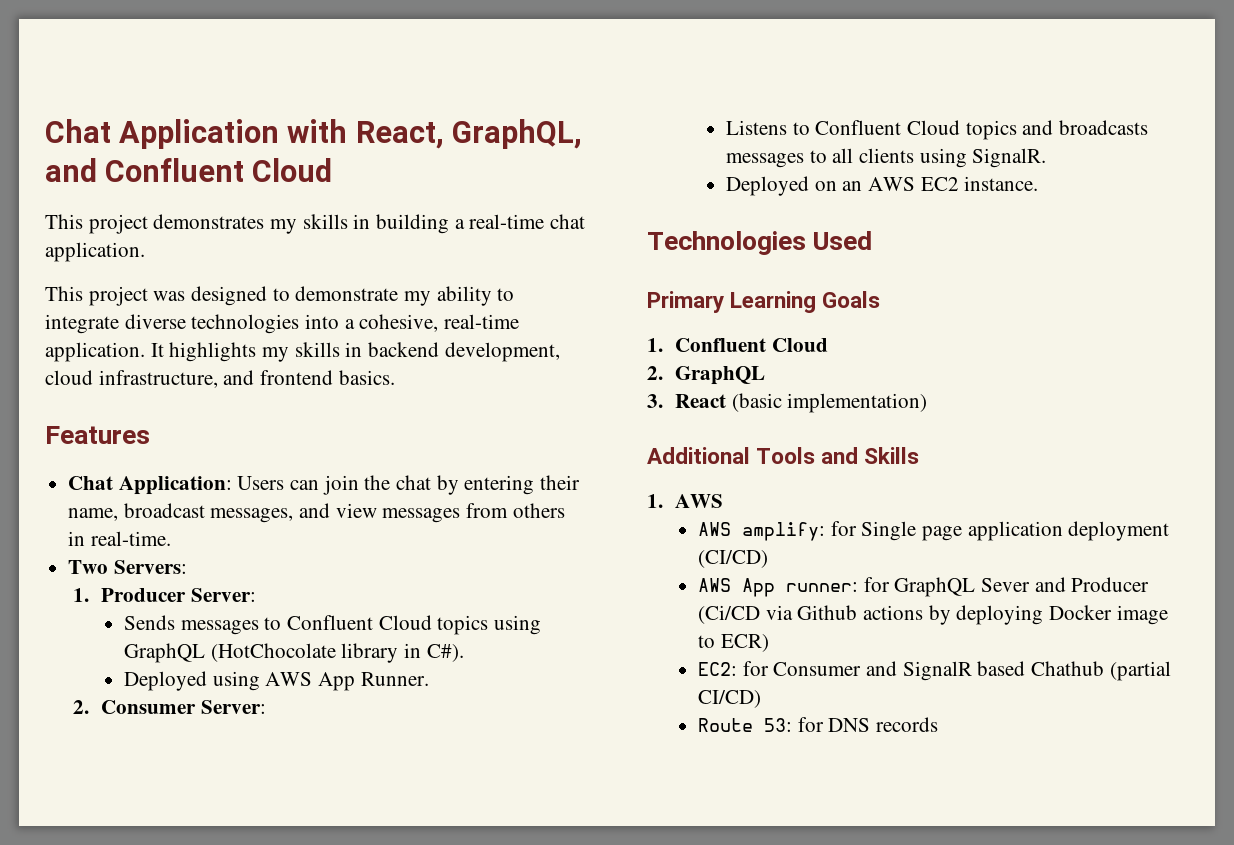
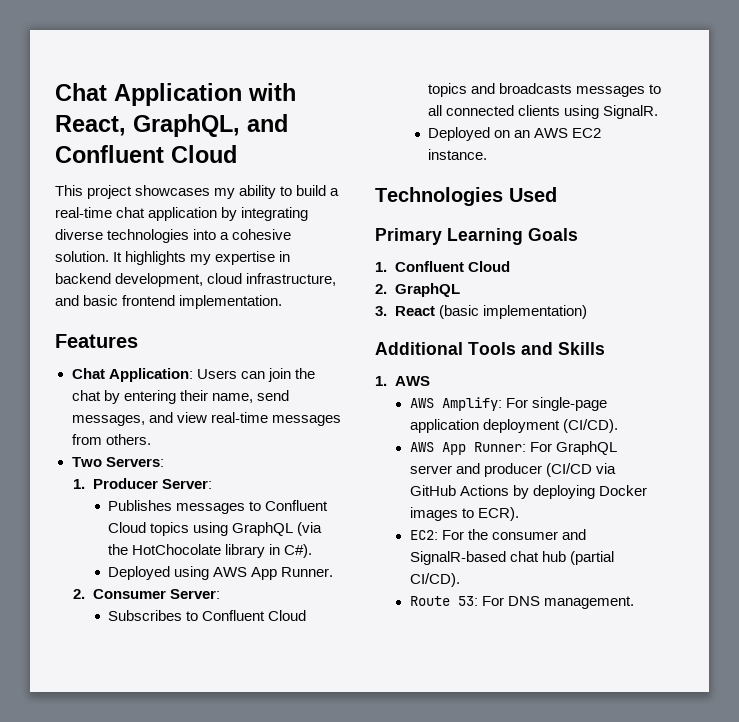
[153,214,586,234] [45,242,145,262] [45,286,515,306] [45,314,119,334] demonstrates my skills in building a real-time chat application. // This project was designed to demonstrate my ability to integrate -> [135,185,340,199] [55,207,309,221] showcases my ability to build a real-time chat application by integrating
[359,314,520,332] [45,342,145,362] cohesive, real-time application. -> [232,229,292,240] [55,251,109,262] cohesive solution.
[294,342,340,357] skills -> [215,251,276,265] expertise
[260,370,395,385] frontend basics. -> [83,295,283,309] basic frontend implementation.
[123,503,205,518] broadcast -> [256,390,289,401] send
(377, 510) none -> [210,412,268,423] real-time
[512,503,565,518] [68,531,171,546] others in real-time. -> [105,434,151,445] others.
[124,615,176,630] Sends -> [108,500,173,511] Publishes
[210,643,336,662] (HotChocolate -> [297,522,323,536] [108,544,222,555] (via the HotChocolate
[726,120,788,135] Listens -> [108,610,183,621] Subscribes
(854, 155) none -> [446,105,515,116] connected
[742,521,963,541] amplify: for Single page -> [441,397,607,411] Amplify: For single-page
[698,550,769,568] [698,577,1150,597] [698,605,1168,625] [698,634,769,652] [698,661,1171,681] [698,690,762,708] (CI/CD) // AWS App runner: for GraphQL Sever and Producer (Ci/CD via Github actions by deploying Docker image to ECR) // EC2: for Consumer and SignalR based Chathub (partial CI/CD) -> [562,419,618,433] [409,441,617,455] [409,463,617,477] [409,485,648,499] [409,507,519,521] [409,529,587,540] [409,551,614,565] [409,573,460,587] (CI/CD). // AWS App Runner: For GraphQL server and producer (CI/CD via GitHub Actions by deploying Docker images to ECR). // EC2: For the consumer and SignalR-based chat hub (partial CI/CD).
[797,717,939,732] for DNS records -> [481,596,634,609] For DNS management.

